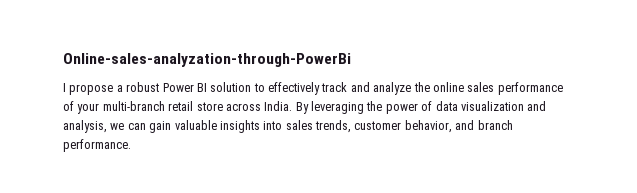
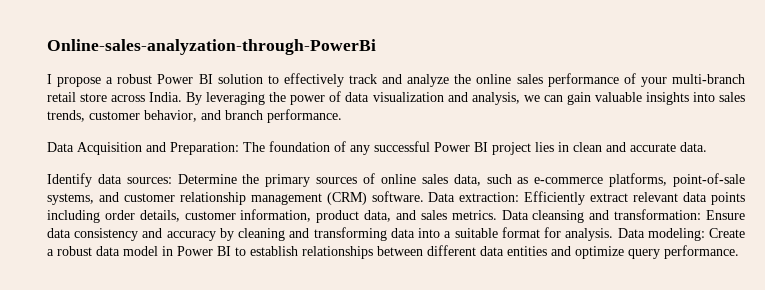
(131, 145) none -> [47,141,707,155] [47,173,746,187] [47,191,745,205] [47,209,745,223] [47,227,746,241] [47,245,739,259] // Data Acquisition and Preparation: The foundation of any successful Power BI project lies in clean and accurate data. // Identify data sources: Determine the primary sources of online sales data, such as e-commerce platforms, point-of-sale systems, and customer relationship management (CRM) software. Data extraction: Efficiently extract relevant data points including order details, customer information, product data, and sales metrics. Data cleansing and transformation: Ensure data consistency and accuracy by cleaning and transforming data into a suitable format for analysis. Data modeling: Create a robust data model in Power BI to establish relationships between different data entities and optimize query performance.

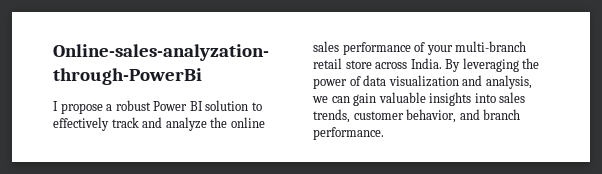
[47,141,707,155] [47,173,746,187] [47,191,745,205] [47,209,745,223] [47,227,746,241] [47,245,739,259] // Data Acquisition and Preparation: The foundation of any successful Power BI project lies in clean and accurate data. // Identify data sources: Determine the primary sources of online sales data, such as e-commerce platforms, point-of-sale systems, and customer relationship management (CRM) software. Data extraction: Efficiently extract relevant data points including order details, customer information, product data, and sales metrics. Data cleansing and transformation: Ensure data consistency and accuracy by cleaning and transforming data into a suitable format for analysis. Data modeling: Create a robust data model in Power BI to establish relationships between different data entities and optimize query performance. -> (384, 133) none

